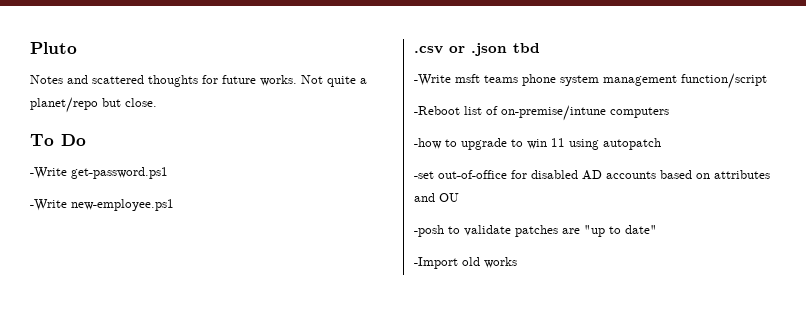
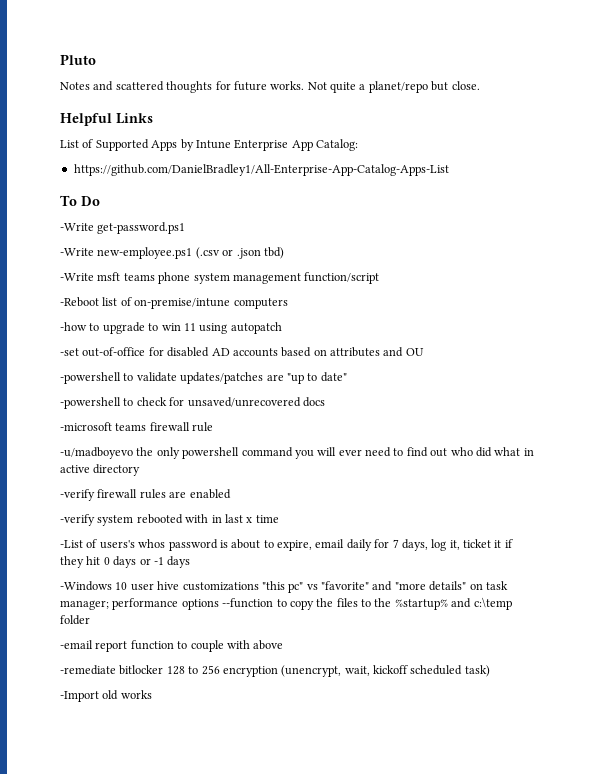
(157, 102) none -> [60,113,153,126] [60,139,358,151] [73,164,449,176] // Helpful Links // List of Supported Apps by Intune Enterprise App Catalog: // https://github.com/DanielBradley1/All-Enterprise-App-Catalog-Apps-List
[414,46,443,54] // .csv -> [195,247,220,259] (.csv
[513,43,540,53] tbd -> [263,247,284,259] tbd)
[414,225,444,237] -posh -> [60,372,121,384] -powershell
[515,225,558,237] patches -> [180,372,264,384] updates/patches
(657, 229) none -> [60,397,325,409] [60,422,214,432] [60,447,534,459] [60,464,141,476] [60,489,231,501] [60,514,279,526] [60,539,513,551] [60,556,191,568] [60,581,508,593] [60,597,512,610] [60,615,90,625] [60,640,284,652] [60,665,490,677] // -powershell to check for unsaved/unrecovered docs // -microsoft teams firewall rule // -u/madboyevo the only powershell command you will ever need to find out who did what in active directory // -verify firewall rules are enabled // -verify system rebooted with in last x time // -List of users's whos password is about to expire, email daily for 7 days, log it, ticket it if they hit 0 days or -1 days // -Windows 10 user hive customizations "this pc" vs "favorite" and "more details" on task manager; performance options --function to copy the files to the %startup% and c:\temp folder // -email report function to couple with above // -remediate bitlocker 128 to 256 encryption (unencrypt, wait, kickoff scheduled task)

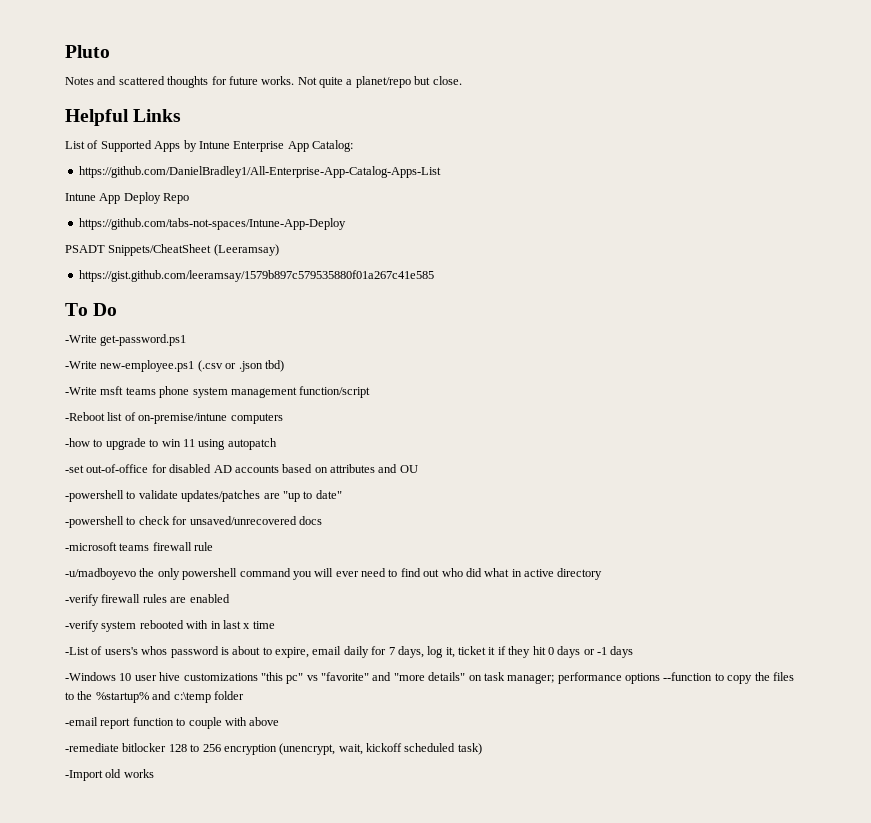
(449, 170) none -> [65,192,190,204] [78,218,346,230] [65,244,279,256] [78,270,434,282] // Intune App Deploy Repo // https://github.com/tabs-not-spaces/Intune-App-Deploy // PSADT Snippets/CheatSheet (Leeramsay) // https://gist.github.com/leeramsay/1579b897c579535880f01a267c41e585

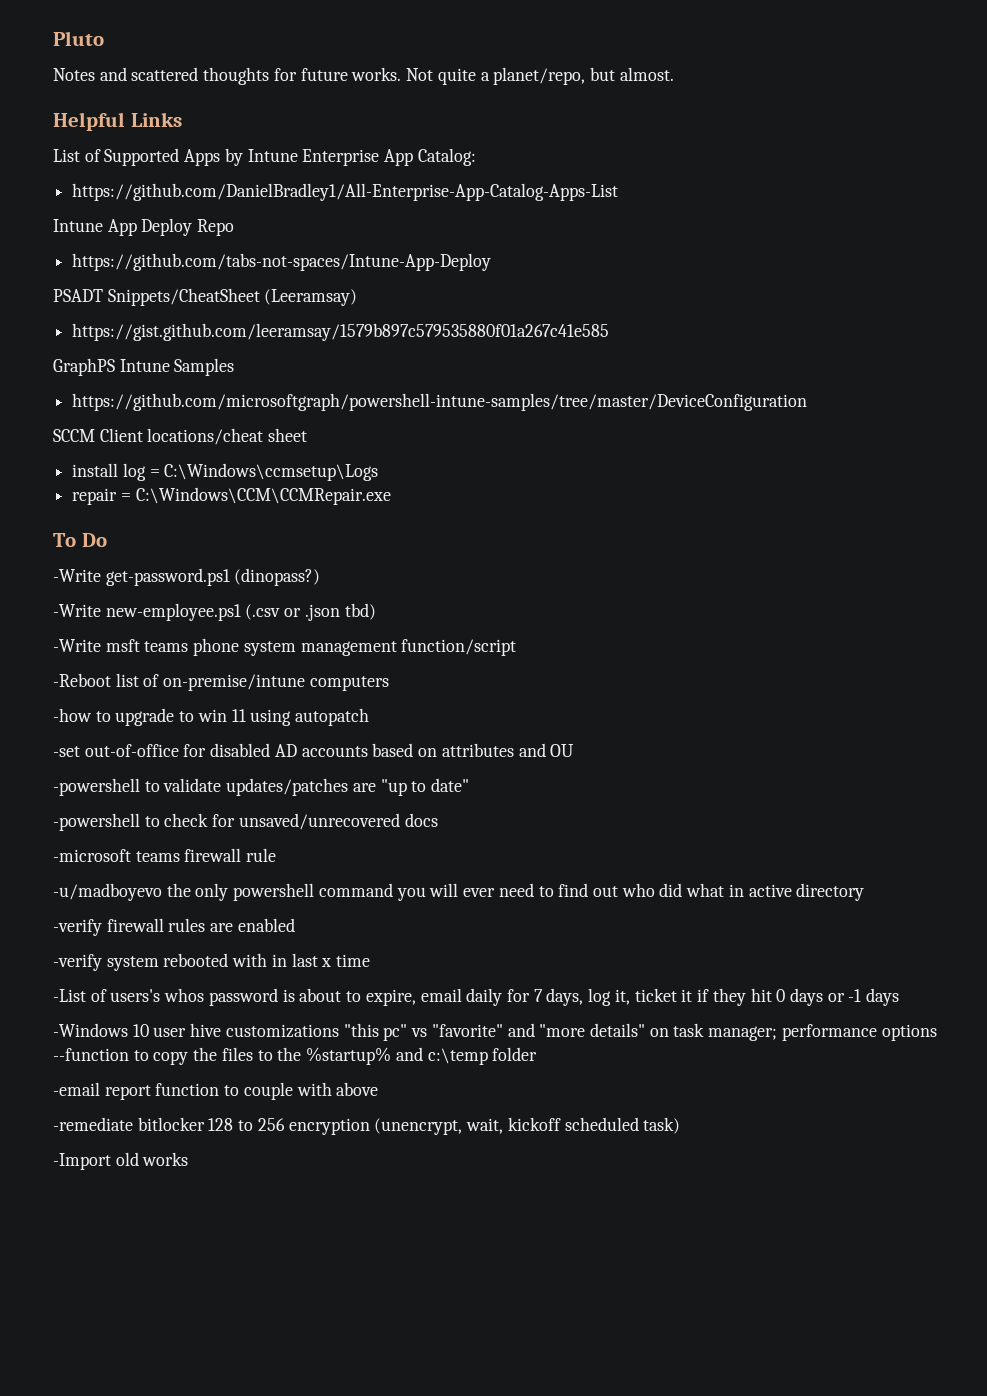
[355,76,462,88] planet/repo but close. -> [493,67,674,85] planet/repo, but almost.
(434, 276) none -> [53,358,235,376] [72,393,808,411] [53,428,308,445] [72,463,379,481] [72,487,391,505] // GraphPS Intune Samples // https://github.com/microsoftgraph/powershell-intune-samples/tree/master/DeviceConfiguration // SCCM Client locations/cheat sheet // install log = C:\Windows\ccmsetup\Logs // repair = C:\Windows\CCM\CCMRepair.exe
(187, 340) none -> [234,568,321,586] (dinopass?)

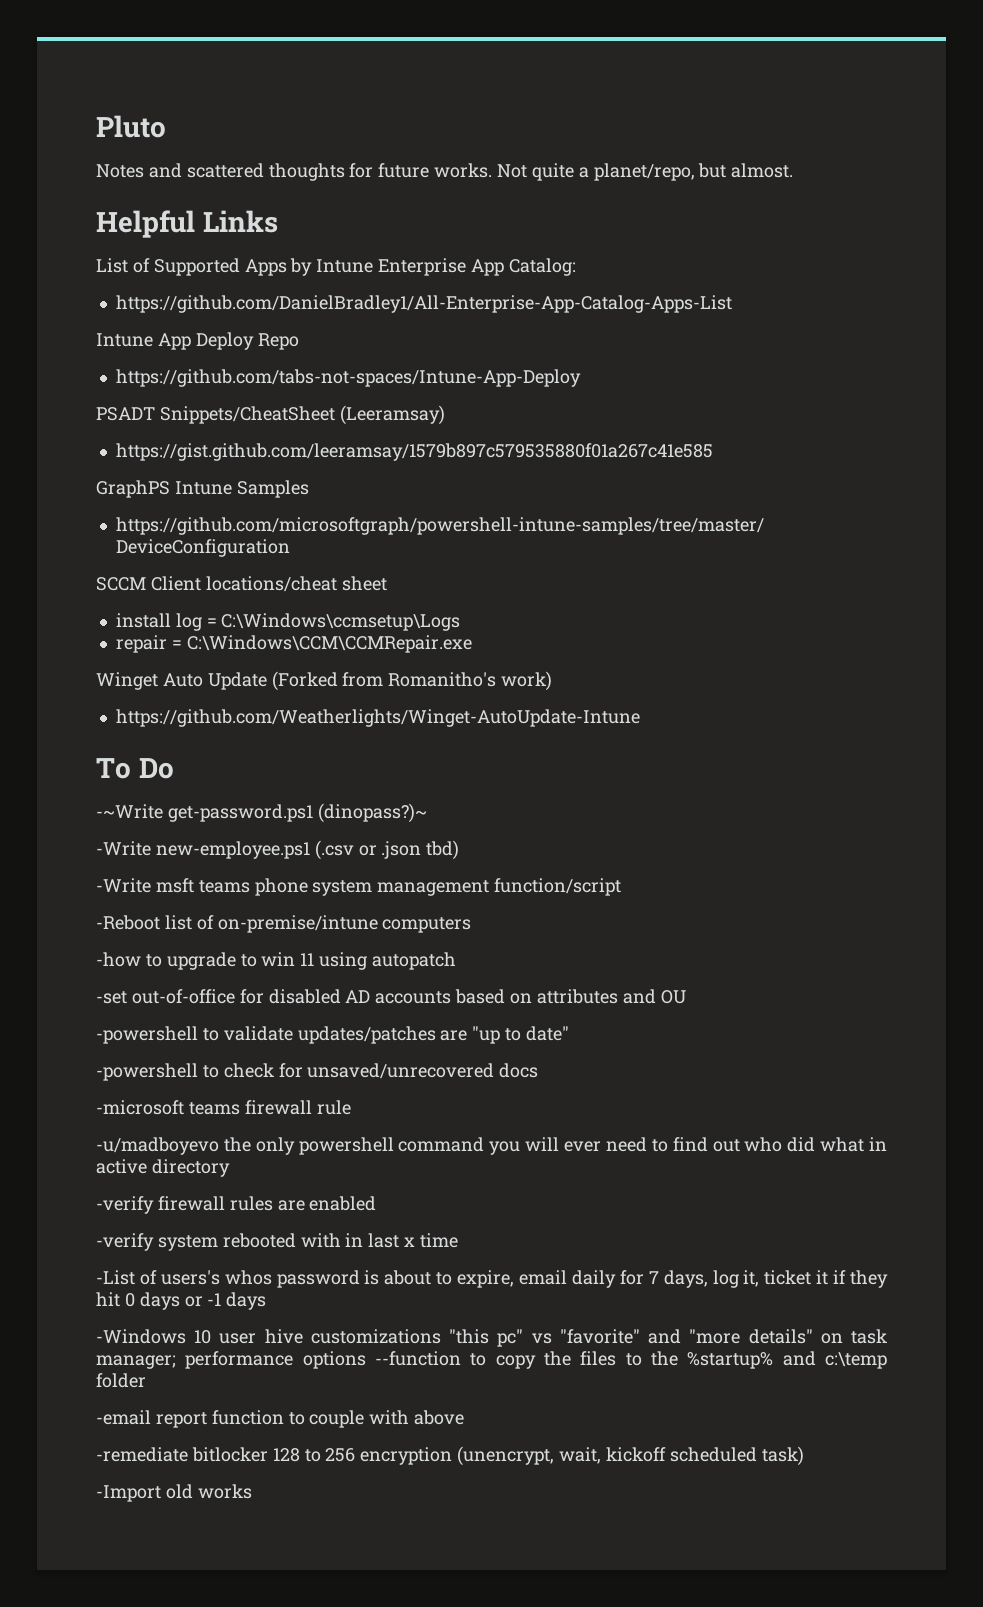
(391, 496) none -> [96,671,553,691] [115,709,640,727] // Winget Auto Update (Forked from Romanitho's work) // https://github.com/Weatherlights/Winget-AutoUpdate-Intune
[53,568,321,586] -Write get-password.ps1 (dinopass?) -> [96,803,427,823] -~Write get-password.ps1 (dinopass?)~

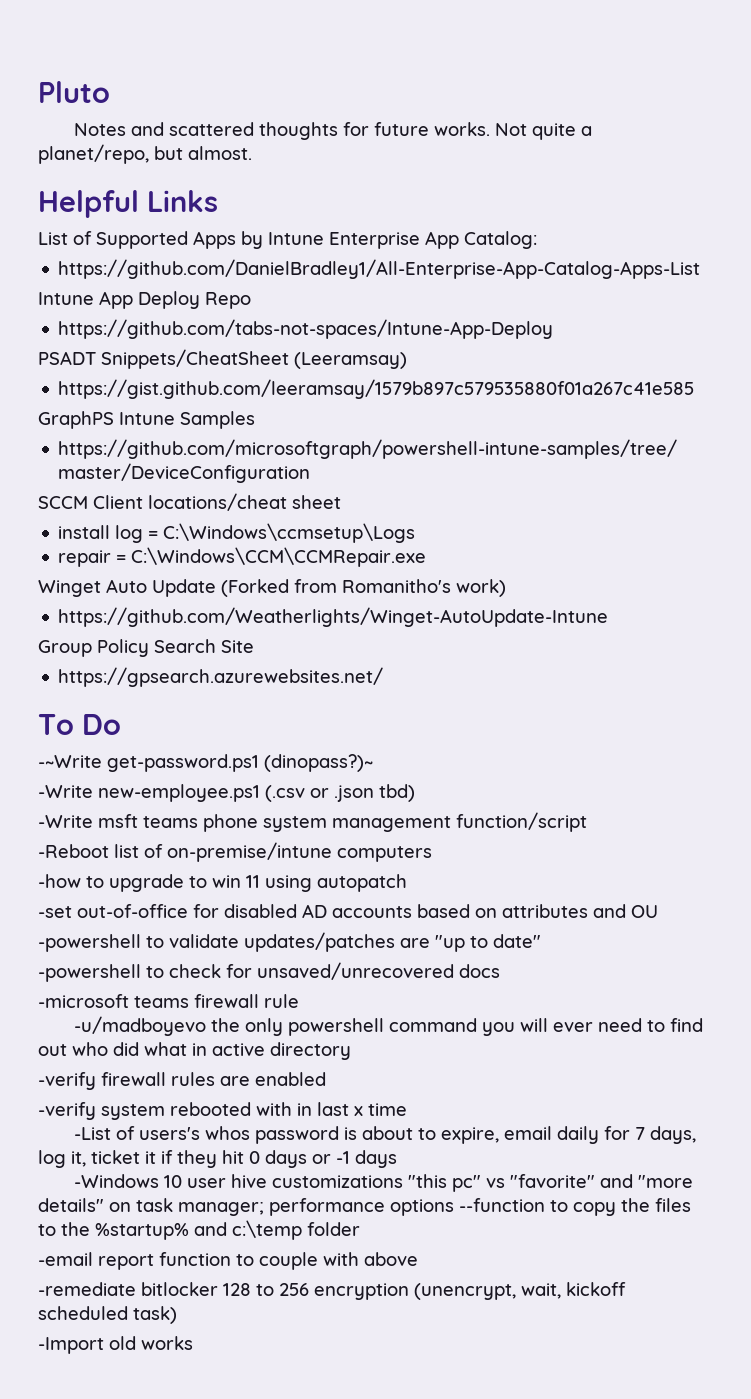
(640, 718) none -> [38,639,254,657] [58,667,384,687] // Group Policy Search Site // https://gpsearch.azurewebsites.net/

